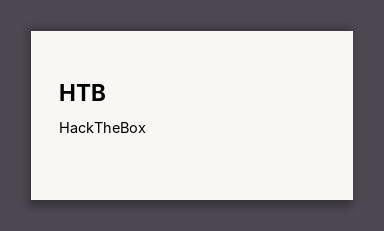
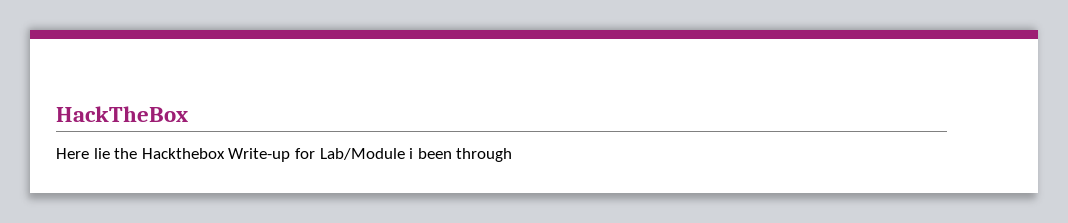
[59,84,106,101] [59,122,146,134] HTB // HackTheBox -> [56,106,188,122] [56,148,513,162] HackTheBox // Here lie the Hackthebox Write-up for Lab/Module i been through

